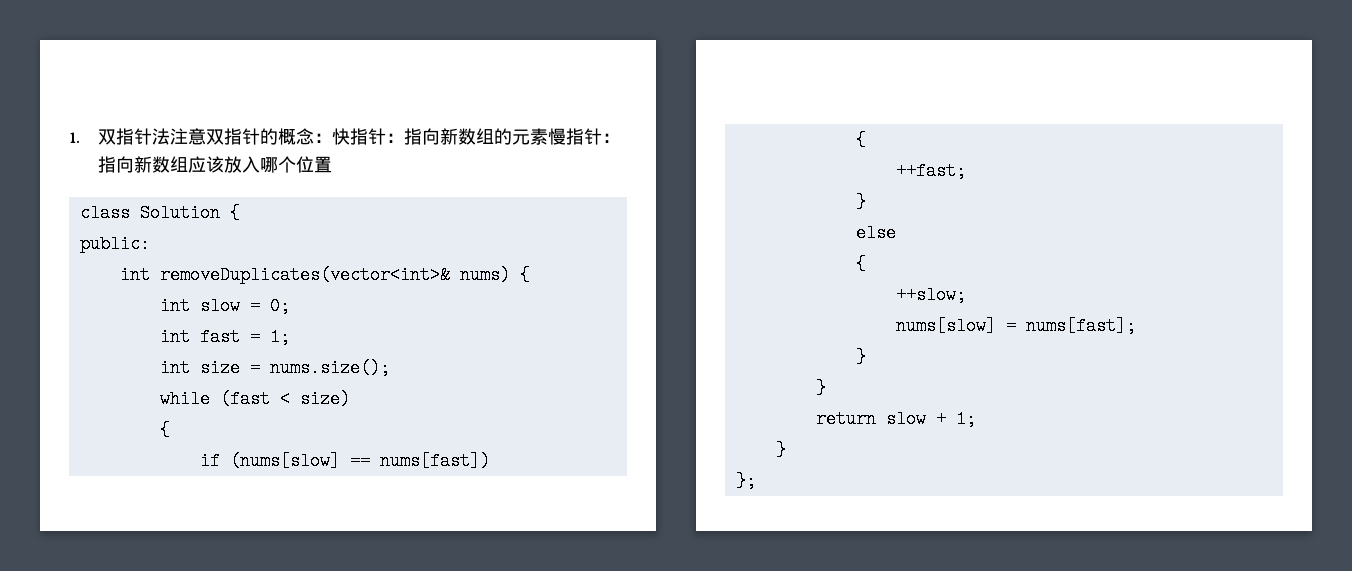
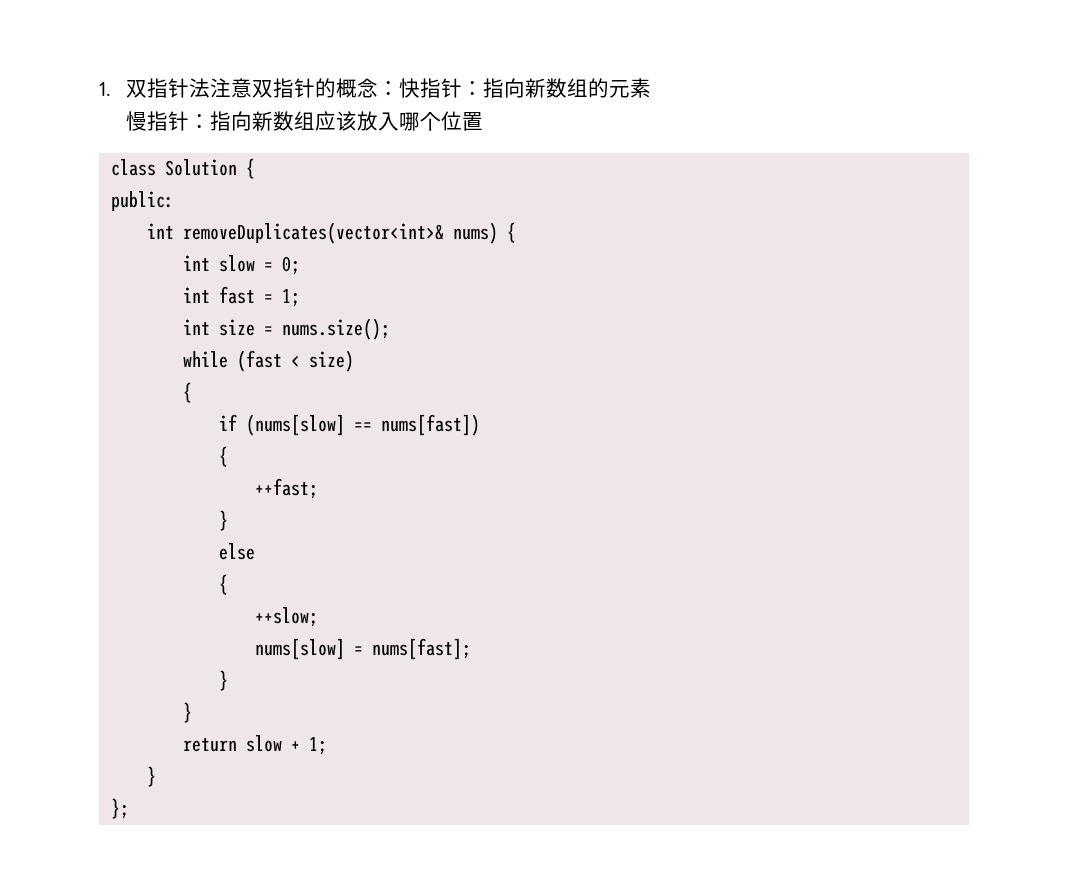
(549, 136) none -> (651, 88) //

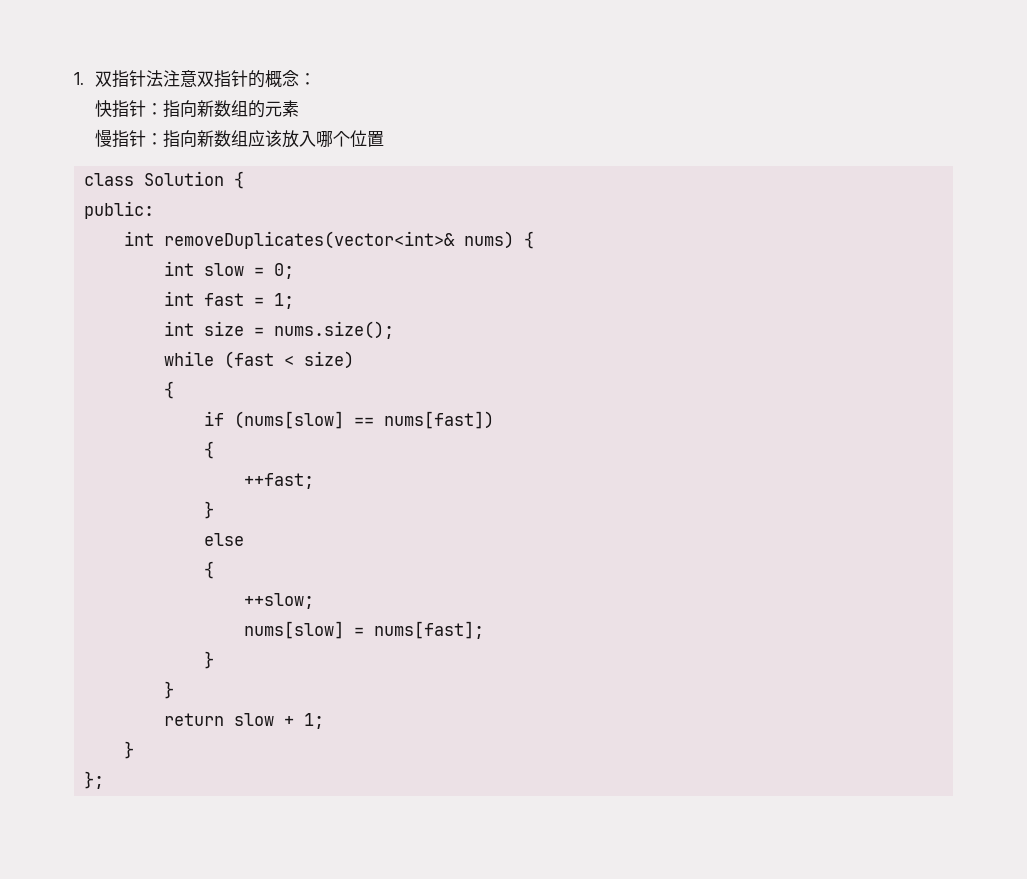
(399, 88) none -> (317, 79) //

